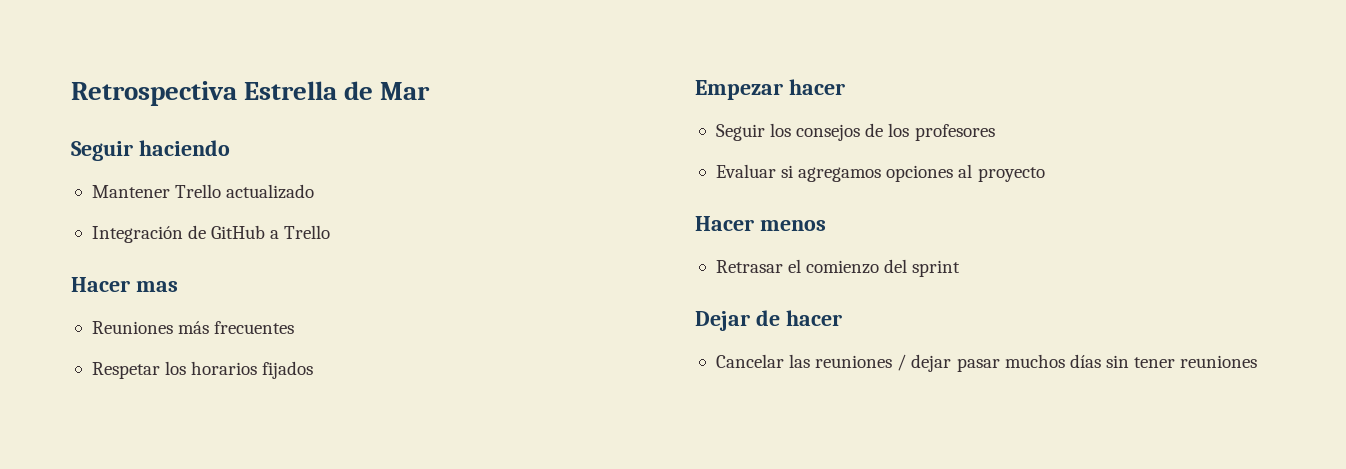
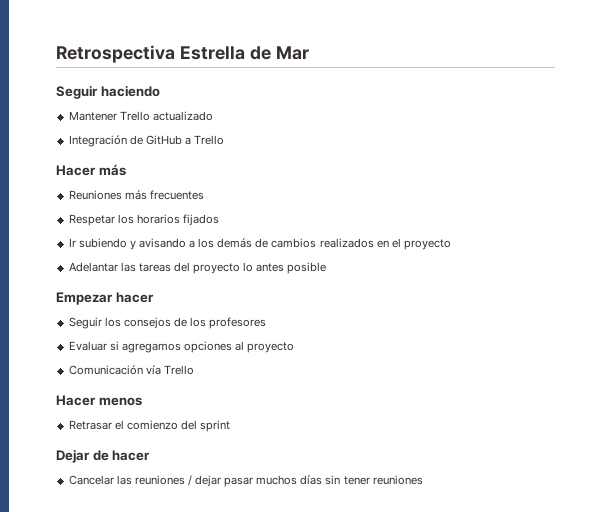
[135,281,178,292] mas -> [98,164,126,176] más
(314, 370) none -> [68,238,451,250] [68,262,327,274] // Ir subiendo y avisando a los demás de cambios realizados en el proyecto // Adelantar las tareas del proyecto lo antes posible
(1045, 174) none -> [68,365,194,375] // Comunicación vía Trello

